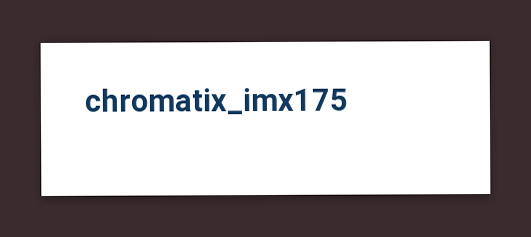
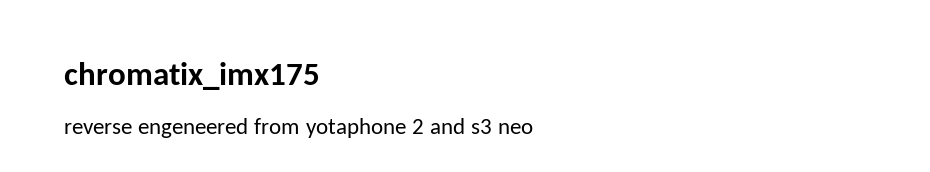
(348, 101) none -> [64,118,534,138] // reverse engeneered from yotaphone 2 and s3 neo

